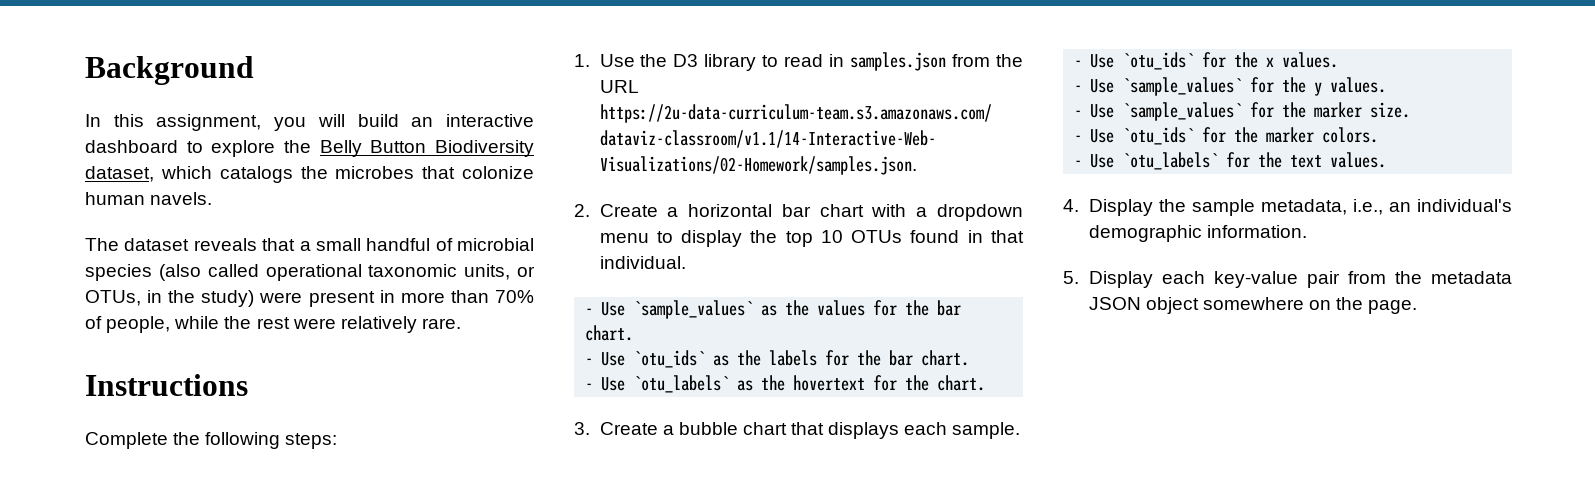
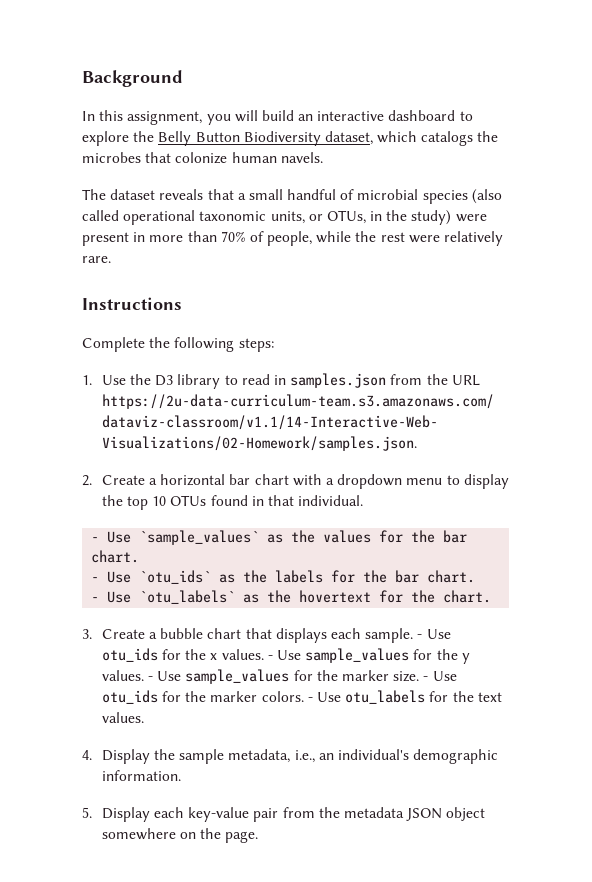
[1074,52,1195,70] // - Use `otu_ids` -> [417,629,451,639] [101,648,158,662] - Use otu_ids
[1074,77,1243,96] // - Use `sample_values` -> [267,648,410,663] - Use sample_values
[1074,102,1243,121] // - Use `sample_values` -> [148,669,290,684] - Use sample_values
[1074,127,1195,145] // - Use `otu_ids` -> [423,671,457,681] [101,690,158,704] - Use otu_ids
[1074,152,1219,170] // - Use `otu_labels` -> [307,690,426,704] - Use otu_labels

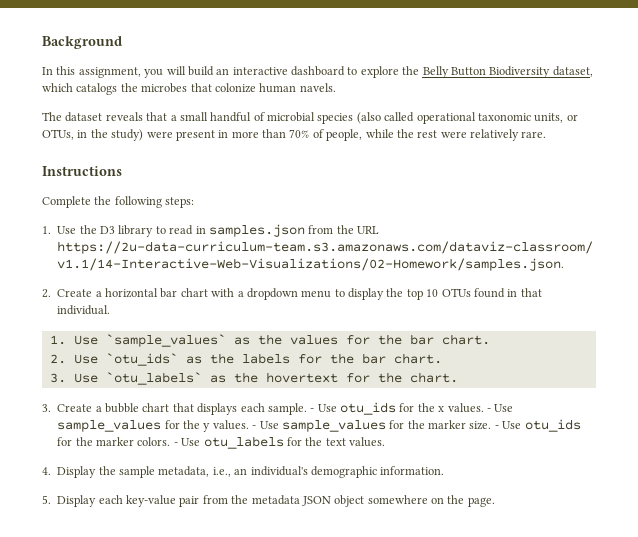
[91,537,100,542] - -> [49,335,66,345] 1.
[91,577,100,582] - -> [49,354,66,364] 2.
[91,597,100,602] - -> [49,373,66,383] 3.

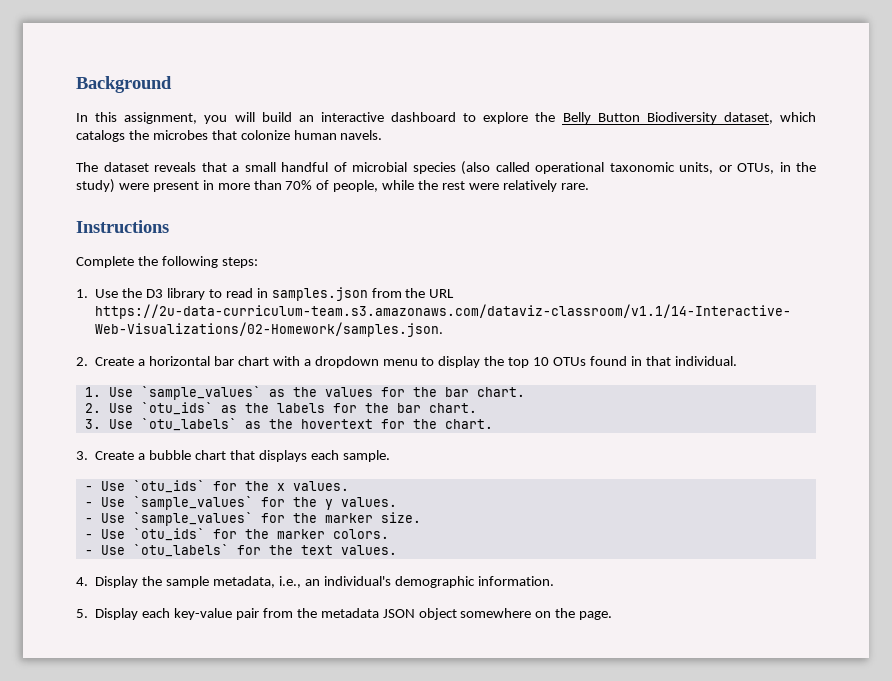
[310,402,397,415] - Use otu_ids -> [84,480,205,493] // - Use `otu_ids`
[486,404,514,412] [57,420,162,432] - Use sample_values -> [84,496,253,510] // - Use `sample_values`
[252,420,386,432] - Use sample_values -> [84,512,253,526] // - Use `sample_values`
[494,419,581,432] - Use otu_ids -> [84,528,205,541] // - Use `otu_ids`
[173,436,284,449] - Use otu_labels -> [84,544,229,557] // - Use `otu_labels`

